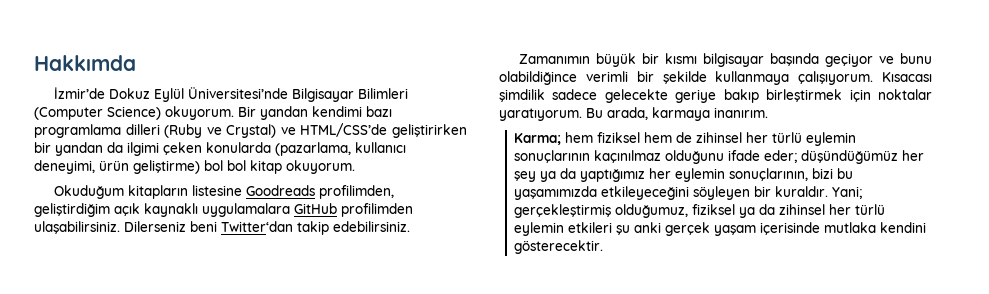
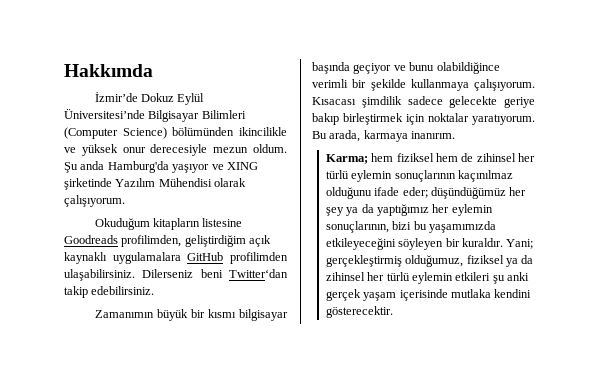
[165,106,392,120] [34,123,467,138] [34,142,406,156] [34,160,355,174] okuyorum. Bir yandan kendimi bazı programlama dilleri (Ruby ve Crystal) ve HTML/CSS’de geliştirirken bir yandan da ilgimi çeken konularda (pazarlama, kullanıcı deneyimi, ürün geliştirme) bol bol kitap okuyorum. -> [172,127,287,136] [64,144,287,156] [64,161,258,173] [64,178,247,190] [64,195,125,207] bölümünden ikincilikle ve yüksek onur derecesiyle mezun oldum. Şu anda Hamburg'da yaşıyor ve XING şirketinde Yazılım Mühendisi olarak çalışıyorum.

